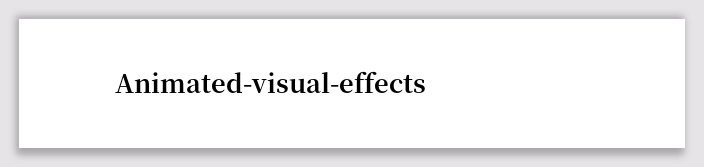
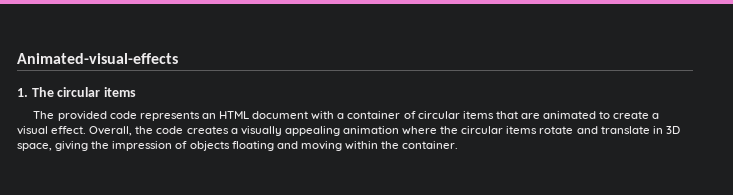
(426, 82) none -> [17,87,136,97] [33,111,660,121] [17,126,680,136] [17,141,459,151] // 1. The circular items // The provided code represents an HTML document with a container of circular items that are animated to create a visual effect. Overall, the code creates a visually appealing animation where the circular items rotate and translate in 3D space, giving the impression of objects floating and moving within the container.

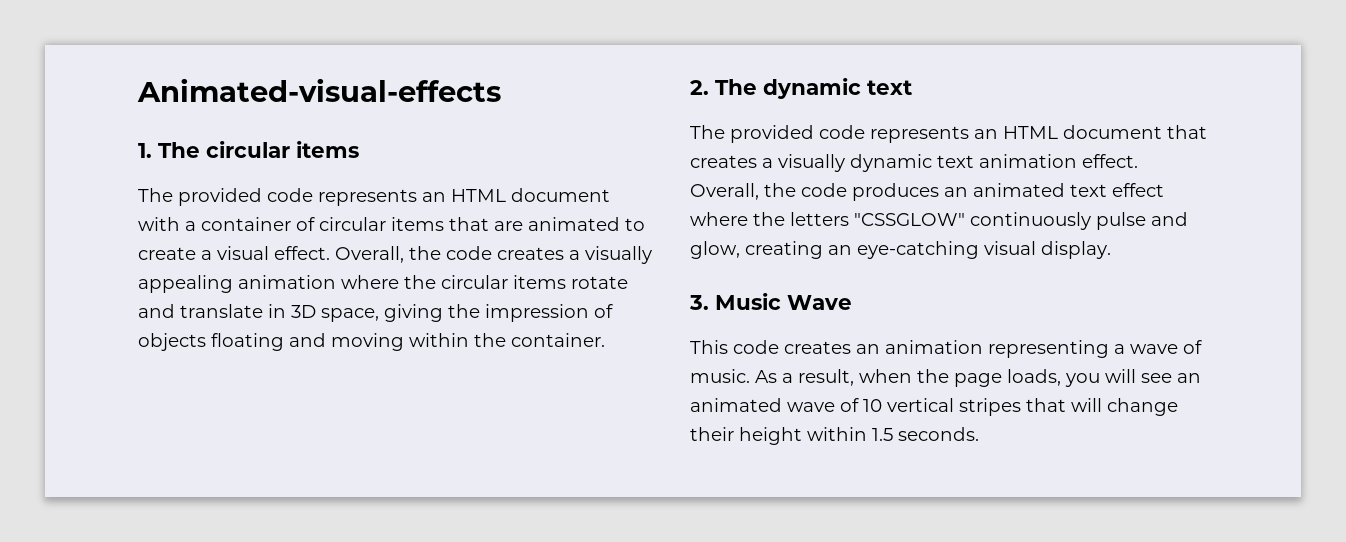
(459, 145) none -> [690,78,912,99] [690,125,1207,143] [690,154,1138,172] [690,183,1164,201] [690,212,1188,230] [690,241,1111,259] [689,293,852,310] [690,340,1202,358] [690,369,1201,387] [690,398,1178,416] [690,427,979,445] // 2. The dynamic text // The provided code represents an HTML document that creates a visually dynamic text animation effect. Overall, the code produces an animated text effect where the letters "CSSGLOW" continuously pulse and glow, creating an eye-catching visual display. // 3. Music Wave // This code creates an animation representing a wave of music. As a result, when the page loads, you will see an animated wave of 10 vertical stripes that will change their height within 1.5 seconds.

